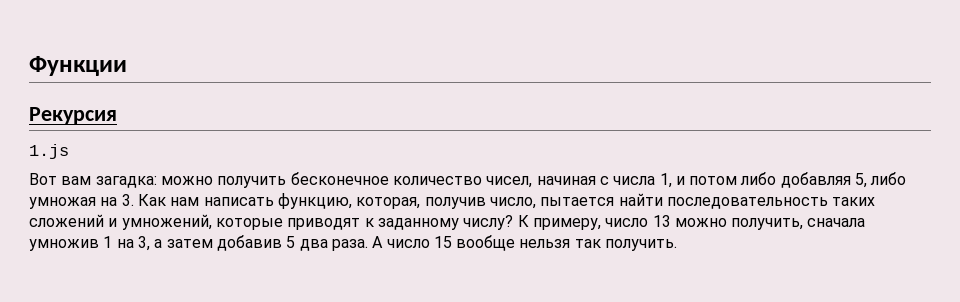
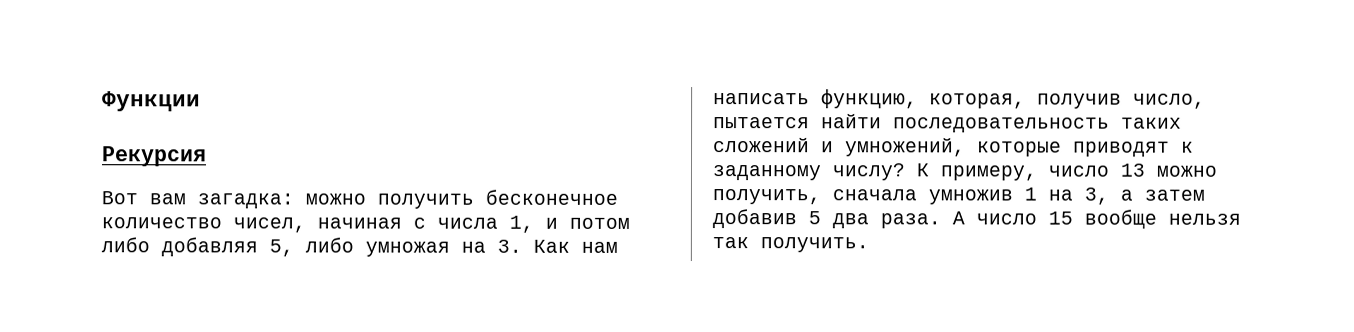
[29,144,69,159] // 1.js -> (207, 156) none

